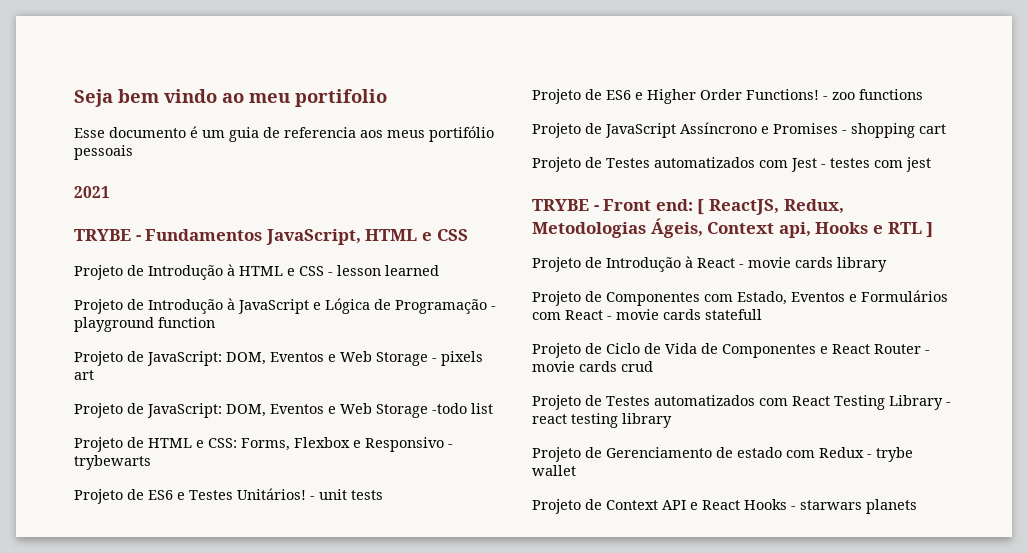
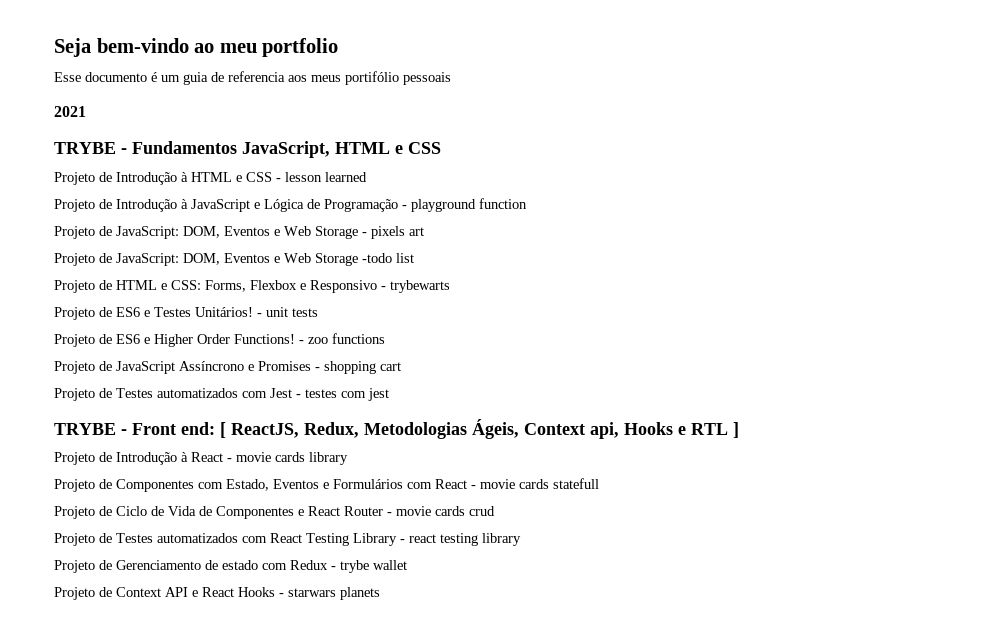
[118,89,217,103] bem vindo -> [96,38,189,53] bem-vindo
[295,89,387,107] portifolio -> [262,38,339,57] portfolio

